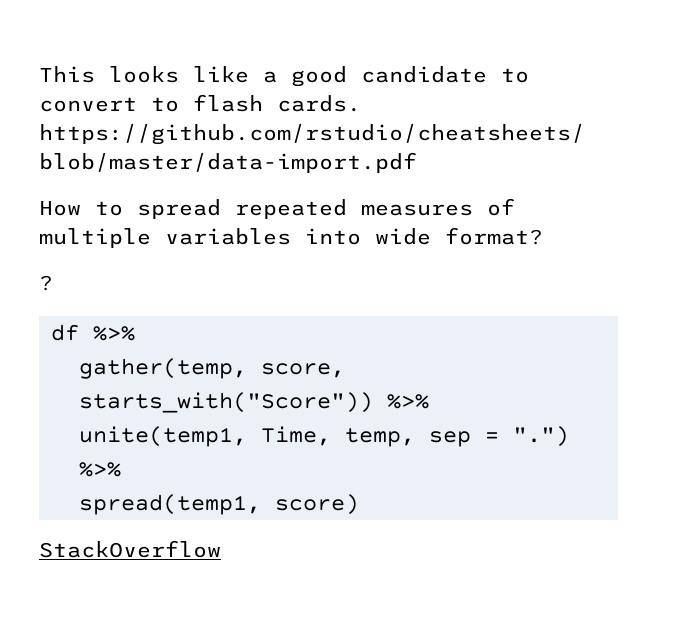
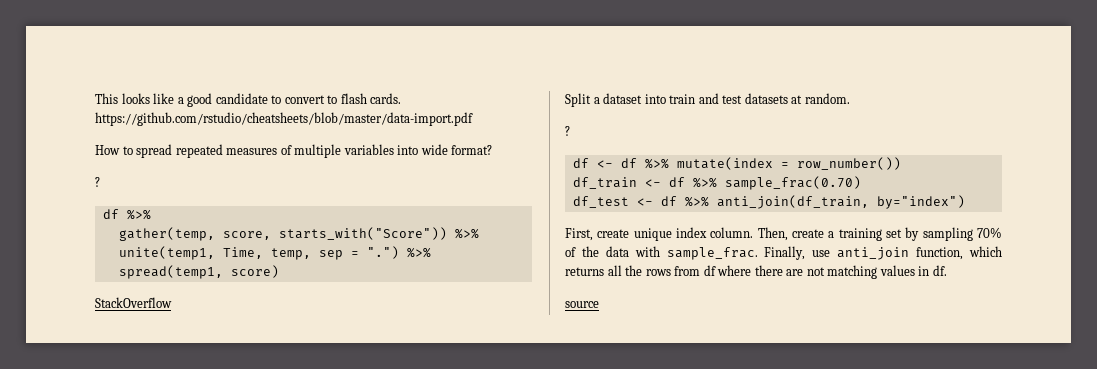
(221, 549) none -> [565,93,850,107] [565,126,570,136] [572,157,901,170] [572,176,861,190] [572,195,965,209] [565,227,1002,241] [565,246,1002,260] [565,265,947,279] [565,301,599,308] // Split a dataset into train and test datasets at random. // ? // df <- df %>% mutate(index = row_number()) // df_train <- df %>% sample_frac(0.70) // df_test <- df %>% anti_join(df_train, by="index") // First, create unique index column. Then, create a training set by sampling 70% of the data with sample_frac. Finally, use anti_join function, which returns all the rows from df where there are not matching values in df. // source

